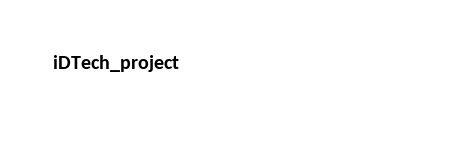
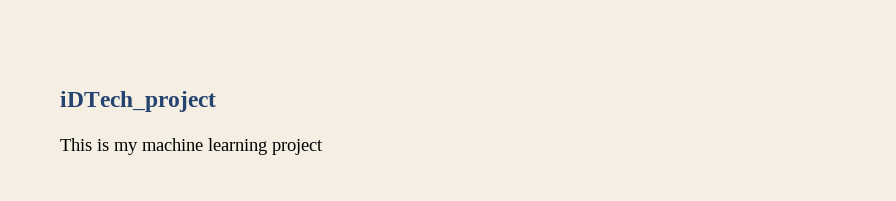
(179, 63) none -> [60,138,323,155] // This is my machine learning project

